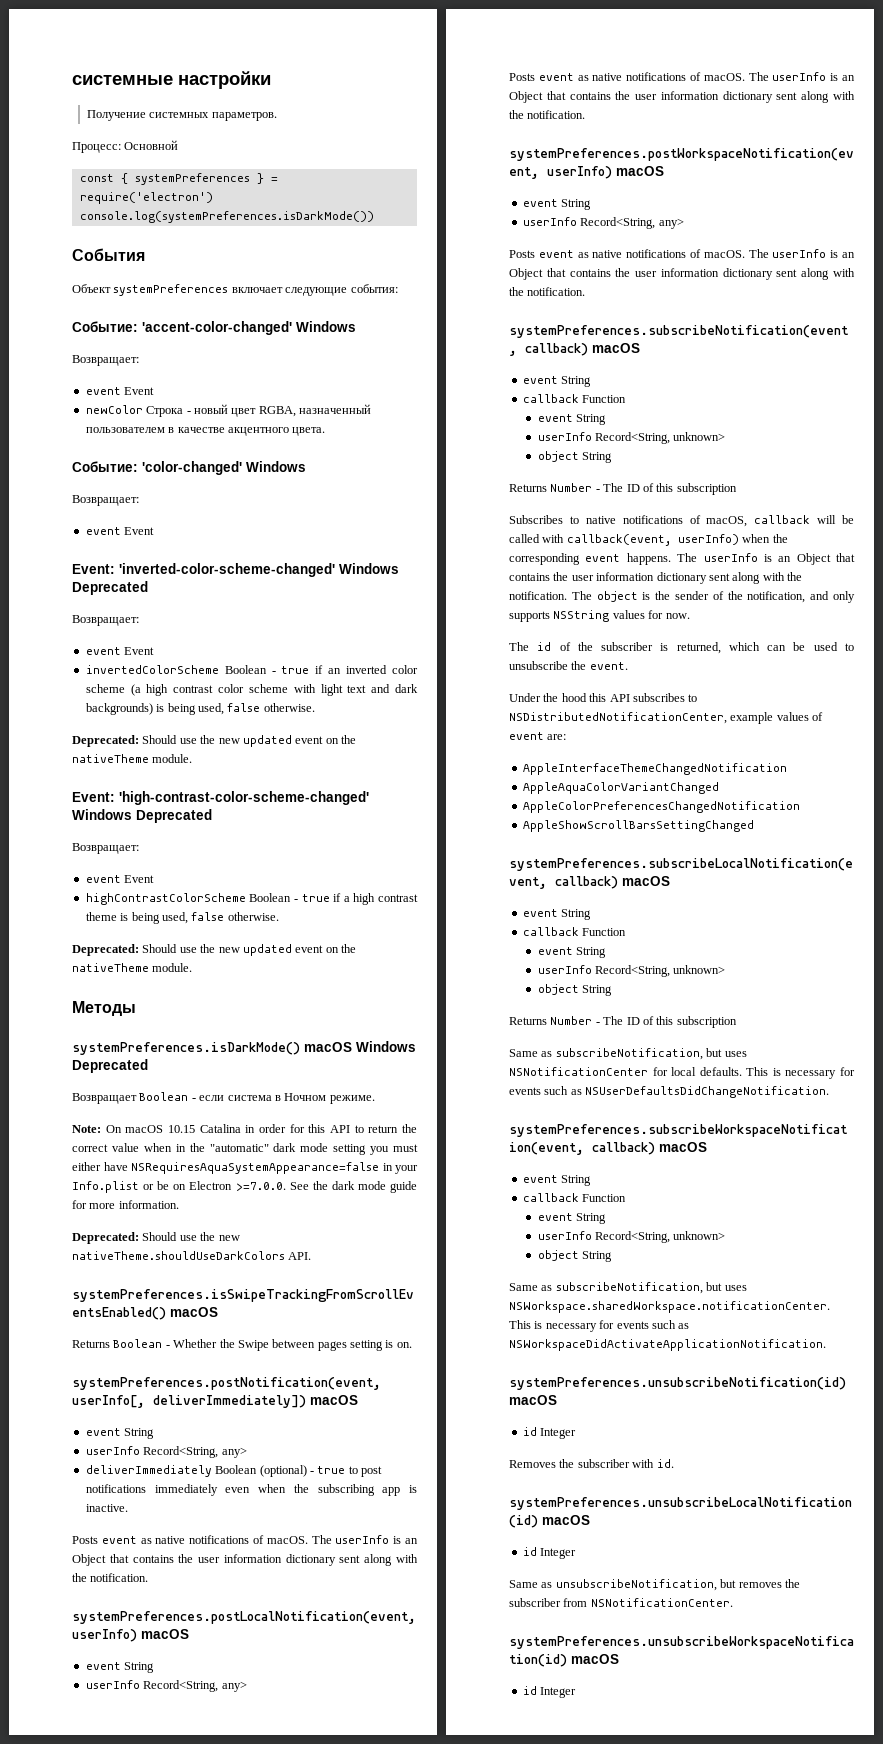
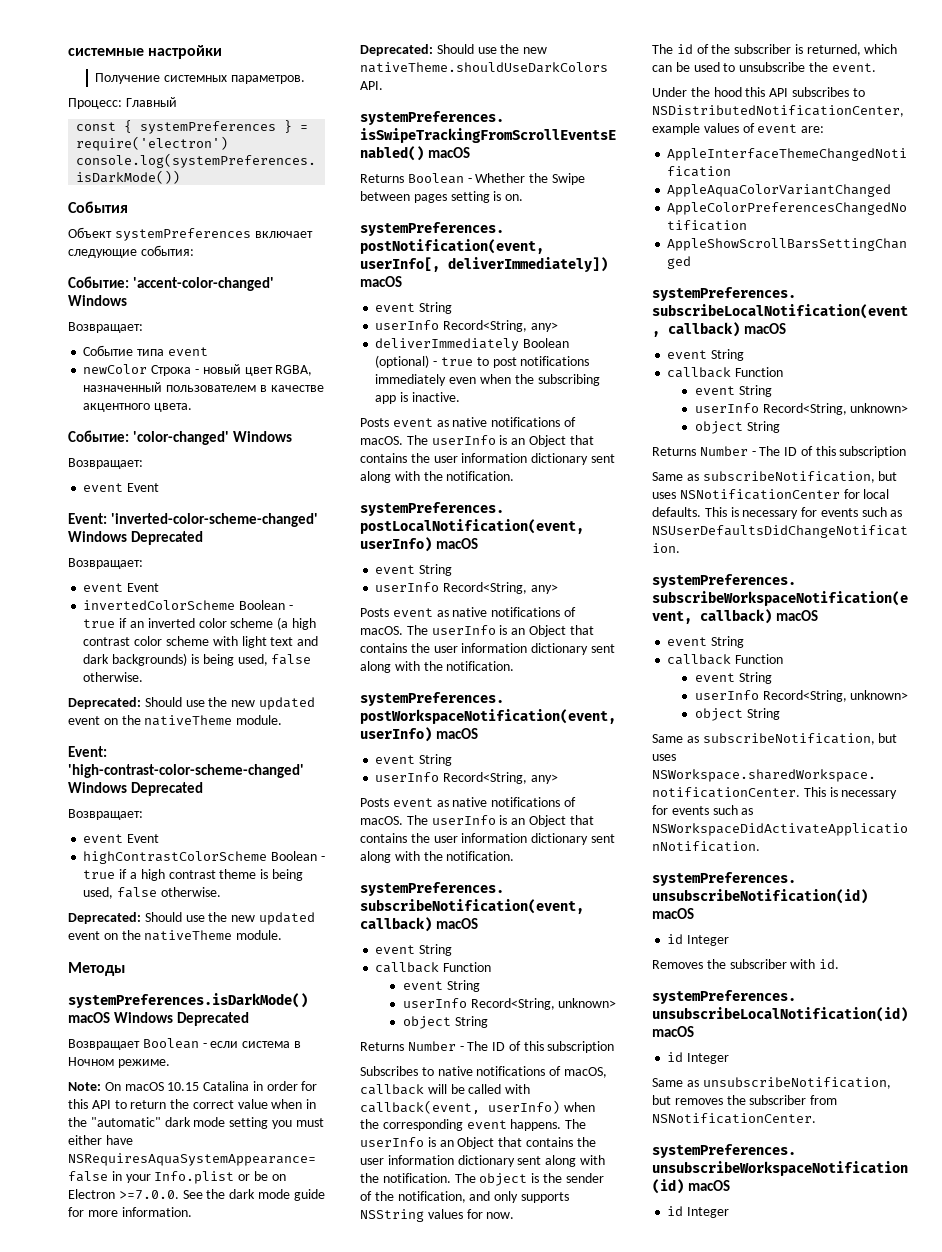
[124,140,179,150] Основной -> [125,97,177,107] Главный
[85,387,155,395] event Event -> [83,345,208,356] Событие типа event

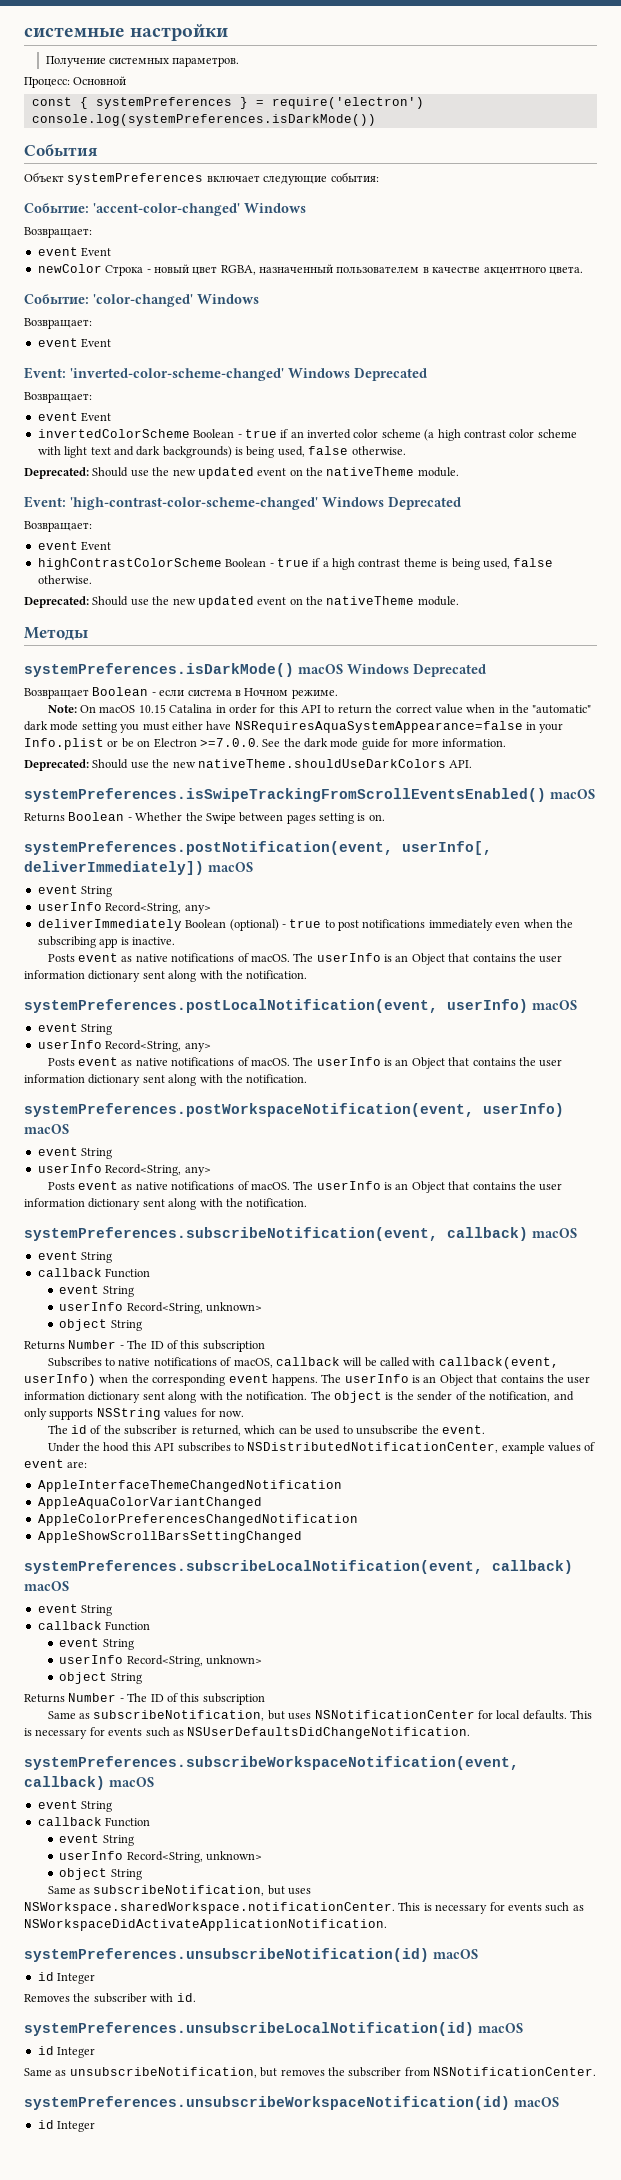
[125,97,177,107] Главный -> [73,76,127,85] Основной
[83,345,208,356] Событие типа event -> [37,247,112,257] event Event

